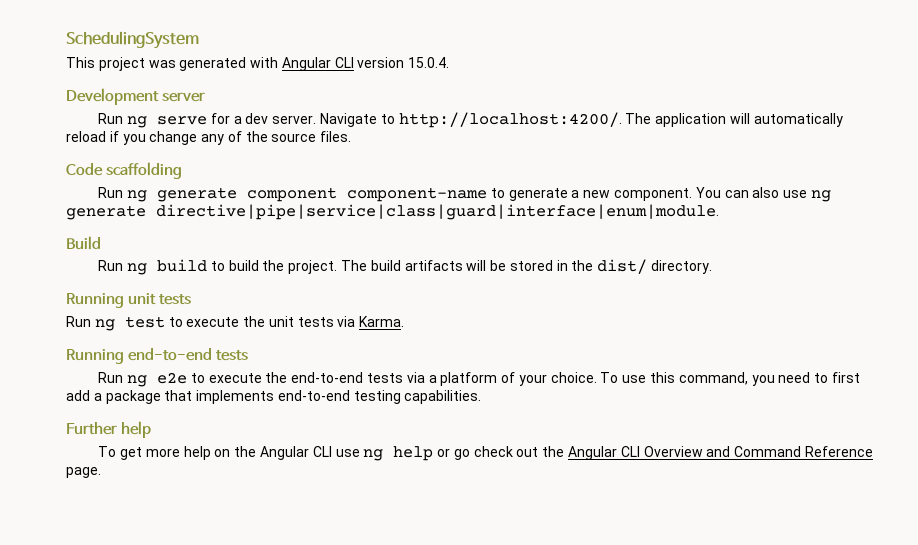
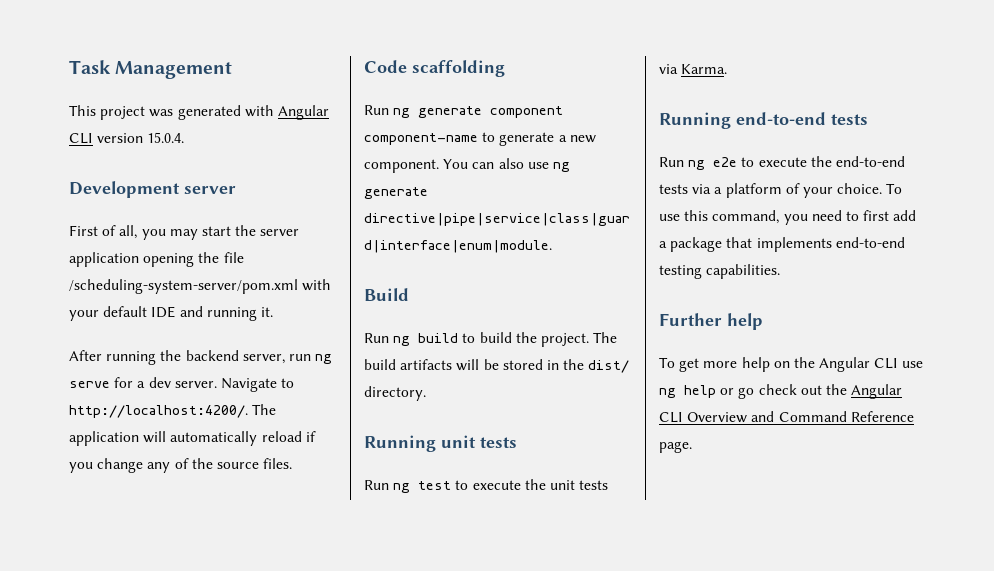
[66,31,199,49] SchedulingSystem -> [69,60,233,79] Task Management
[98,113,124,124] Run -> [69,225,300,240] [69,252,244,267] [69,279,332,294] [69,306,273,321] [69,350,311,365] First of all, you may start the server application opening the file /scheduling-system-server/pom.xml with your default IDE and running it. // After running the backend server, run

